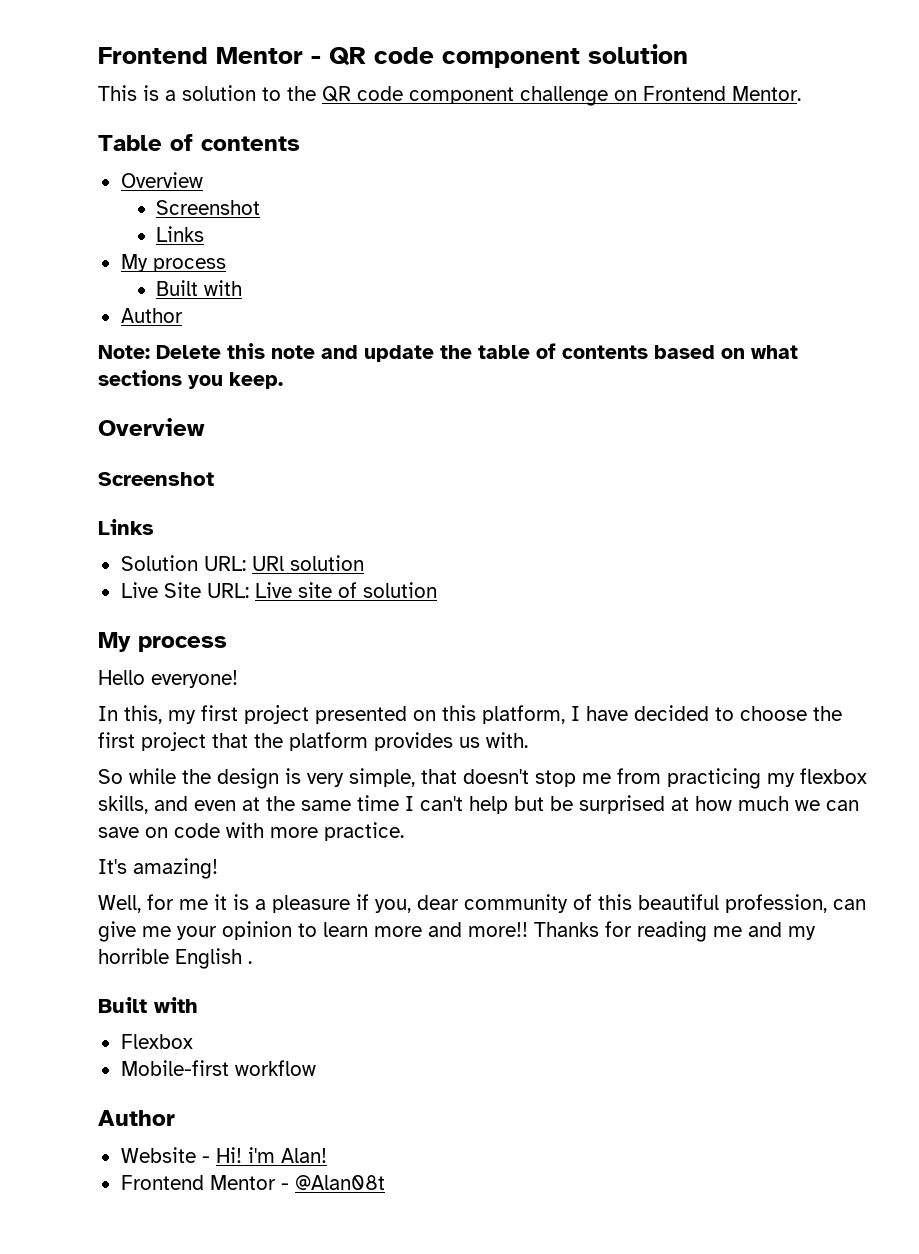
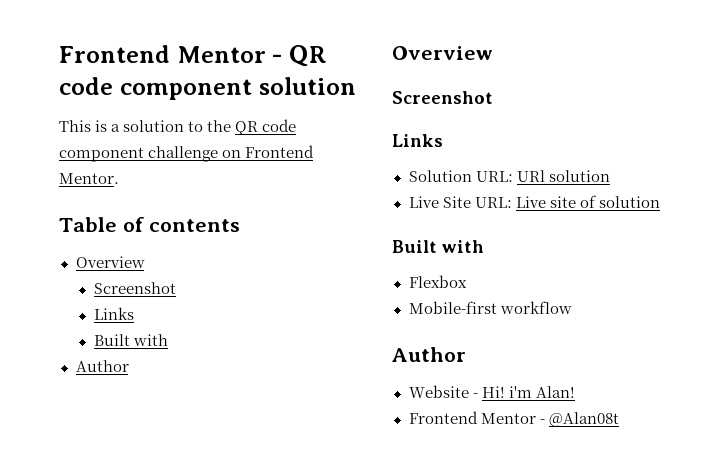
[120,254,226,272] // My process -> (134, 313) none
[98,343,798,362] [98,370,283,389] // Note: Delete this note and update the table of contents based on what sections you keep. -> (129, 366) none
[98,632,227,652] [98,670,238,688] [98,705,842,724] [98,732,528,751] [98,768,867,789] [98,795,859,814] [98,822,404,841] [98,858,218,879] [98,894,866,913] [98,921,816,942] [98,948,252,969] // My process // Hello everyone! // In this, my first project presented on this platform, I have decided to choose the first project that the platform provides us with. // So while the design is very simple, that doesn't stop me from practicing my flexbox skills, and even at the same time I can't help but be surprised at how much we can save on code with more practice. // It's amazing! // Well, for me it is a pleasure if you, dear community of this beautiful profession, can give me your opinion to learn more and more!! Thanks for reading me and my horrible English . -> (660, 202) none

